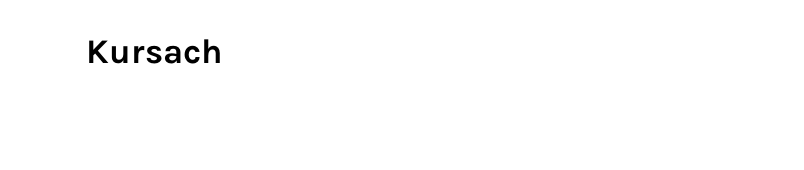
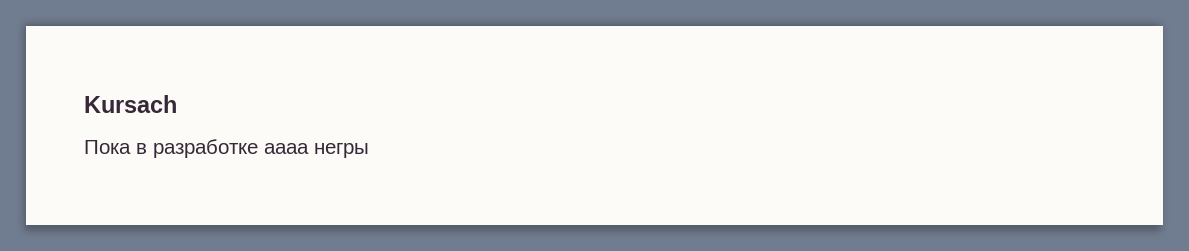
(223, 51) none -> [84,139,369,158] // Пока в разработке аааа негры

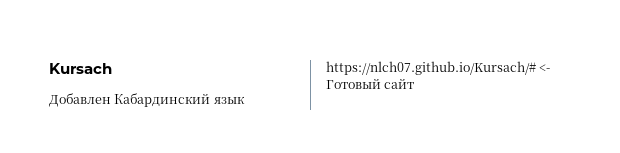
[84,139,369,158] Пока в разработке аааа негры -> [49,93,245,107] [326,61,551,75] [326,78,415,89] Добавлен Кабардинский язык https://nlch07.github.io/Kursach/# <- Готовый сайт

